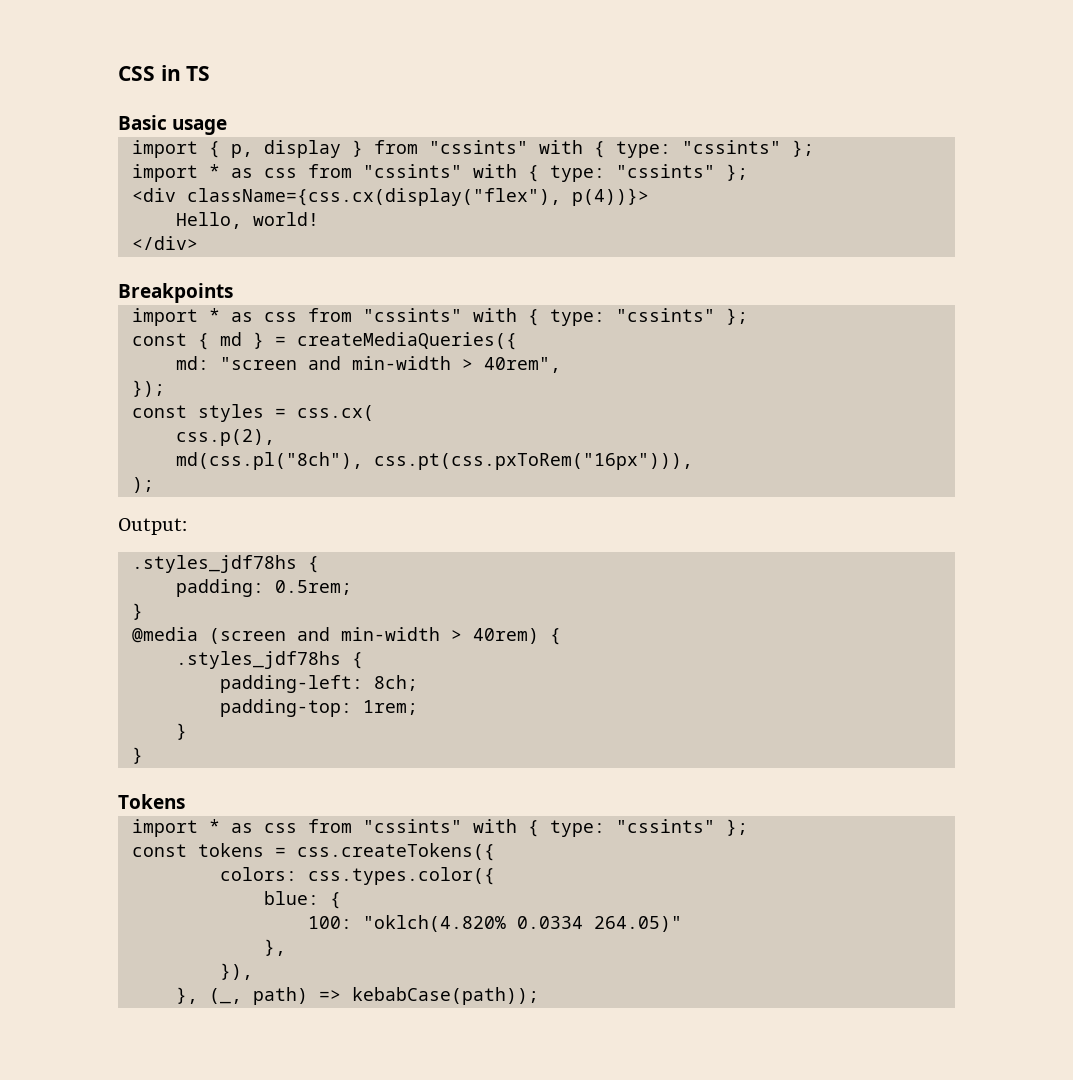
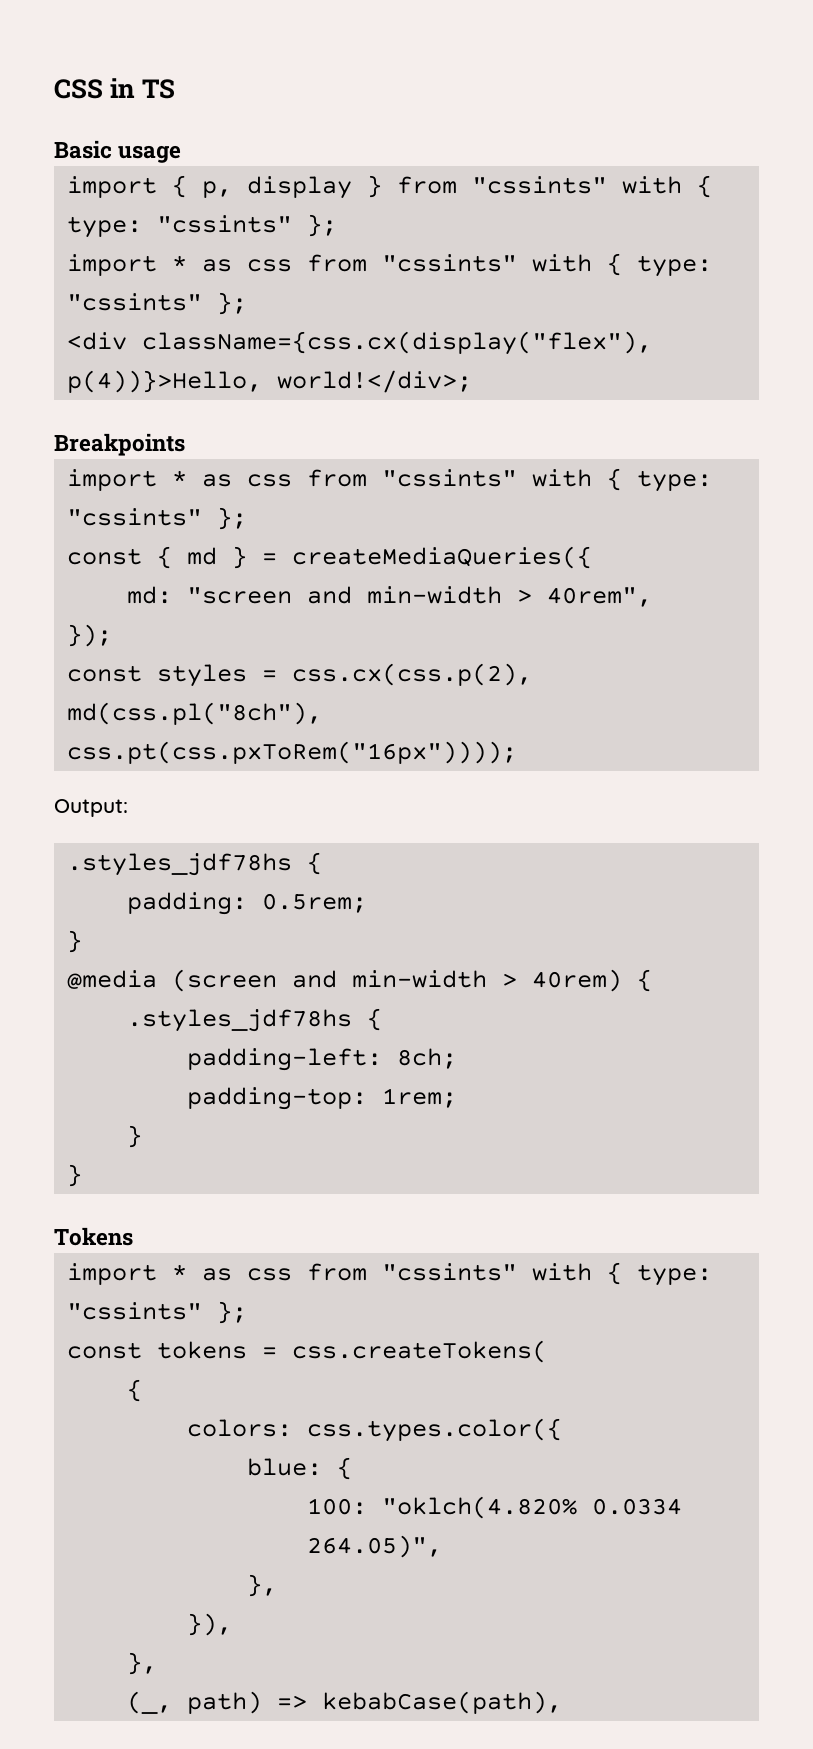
[571,188,649,206] [175,212,319,229] [131,236,198,250] p(4))}> // Hello, world! // </div> -> [66,370,472,393] p(4))}>Hello, world!</div>;
[296,405,374,421] [175,429,275,446] [175,452,693,470] [131,477,154,493] css.cx( // css.p(2), // md(css.pl("8ch"), css.pt(css.pxToRem("16px"))), // ); -> [291,663,532,686] [66,702,322,725] [66,741,517,764] css.cx(css.p(2), md(css.pl("8ch"), css.pt(css.pxToRem("16px"))));
[296,843,495,861] css.createTokens({ -> [291,1340,547,1363] [126,1379,142,1402] css.createTokens( // {
[593,916,682,932] 264.05)" -> [306,1535,442,1558] 264.05)",
(198, 995) none -> (157, 1663) //
[351,987,539,1005] kebabCase(path)); -> [321,1691,562,1714] kebabCase(path),

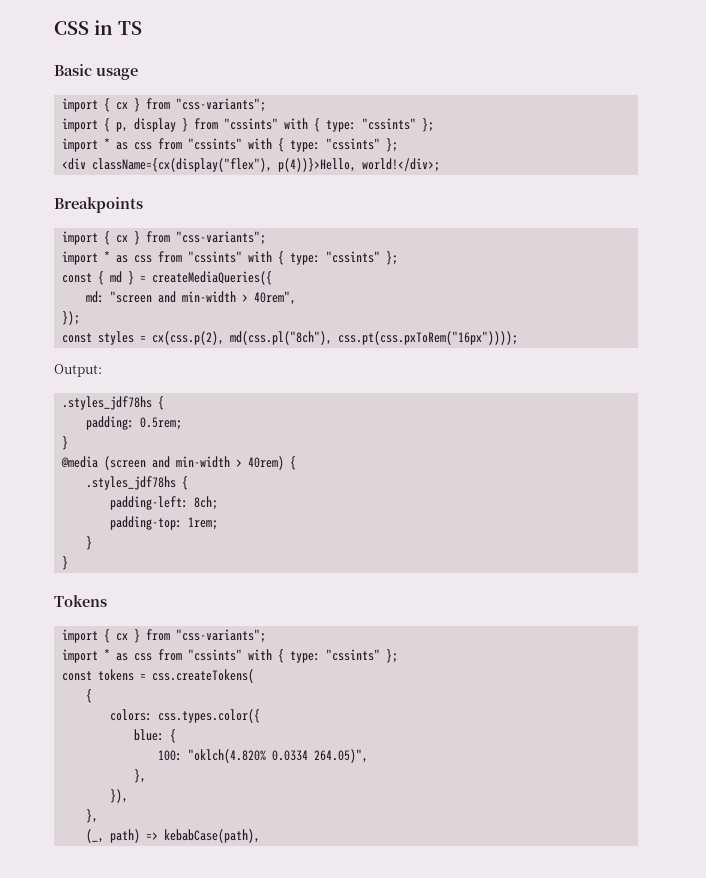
(182, 154) none -> [61,98,266,112] // import { cx } from "css-variants";
[141,331,652,355] className={css.cx(display("flex"), -> [91,158,272,172] className={cx(display("flex"),
(185, 444) none -> [61,231,266,245] // import { cx } from "css-variants";
[291,663,532,686] css.cx(css.p(2), -> [151,331,224,345] cx(css.p(2),
(133, 1236) none -> [61,629,266,643] // import { cx } from "css-variants";

